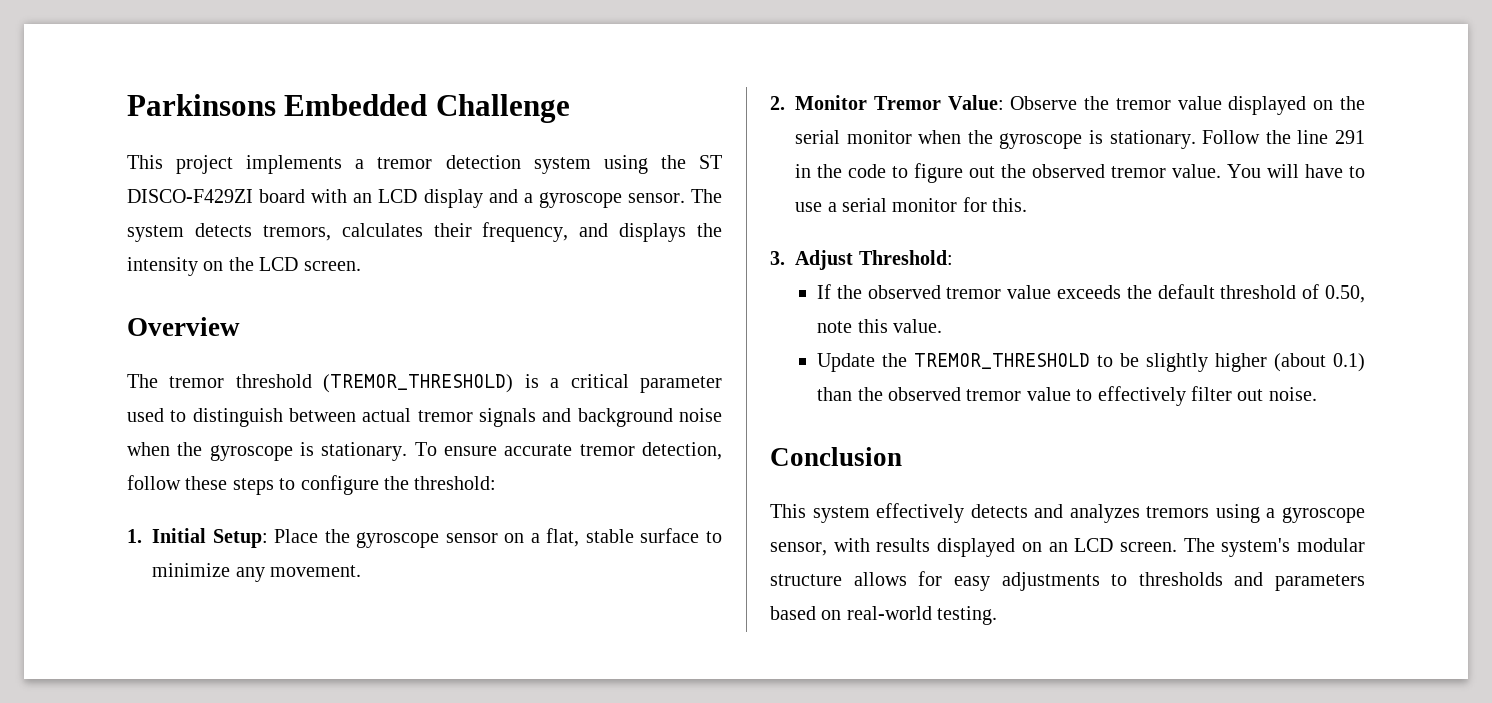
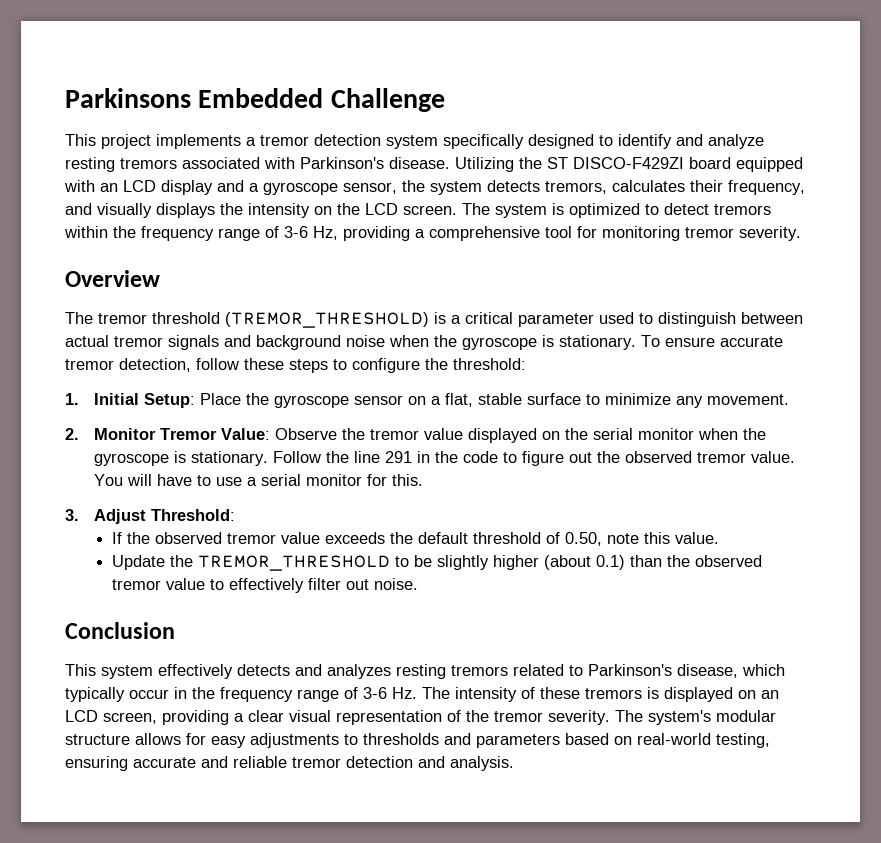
[603,155,648,174] using -> [443,134,764,149] [65,157,514,172] specifically designed to identify and analyze resting tremors associated with Parkinson's disease. Utilizing
(306, 196) none -> [736,157,803,172] equipped
[627,189,723,203] sensor. The -> [343,180,425,194] sensor, the
(609, 230) none -> [97,203,152,218] visually
(361, 266) none -> [462,203,771,218] [64,226,801,241] The system is optimized to detect tremors within the frequency range of 3-6 Hz, providing a comprehensive tool for monitoring tremor severity.
[1146,504,1365,523] [770,538,1177,557] tremors using a gyroscope sensor, with results displayed on an LCD screen. -> [396,664,785,679] [65,687,779,702] [65,710,610,725] resting tremors related to Parkinson's disease, which typically occur in the frequency range of 3-6 Hz. The intensity of these tremors is displayed on an LCD screen, providing a clear visual representation of the tremor severity.
[937,606,998,625] testing. -> [716,733,770,748] [65,756,514,771] testing, ensuring accurate and reliable tremor detection and analysis.

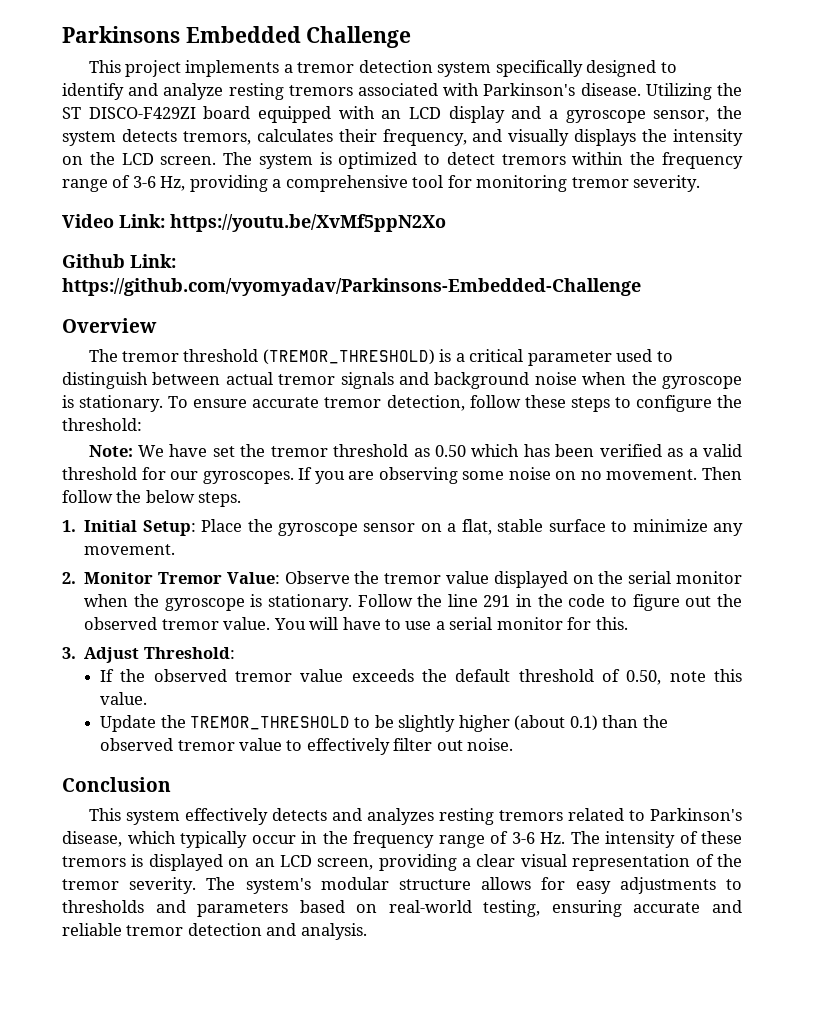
(801, 233) none -> [62,214,446,232] [62,254,176,268] [62,278,641,296] // Video Link: https://youtu.be/XvMf5ppN2Xo // Github Link: https://github.com/vyomyadav/Parkinsons-Embedded-Challenge
(526, 364) none -> [88,444,742,457] [62,467,743,484] [62,490,242,507] // Note: We have set the tremor threshold as 0.50 which has been verified as a valid threshold for our gyroscopes. If you are observing some noise on no movement. Then follow the below steps.

